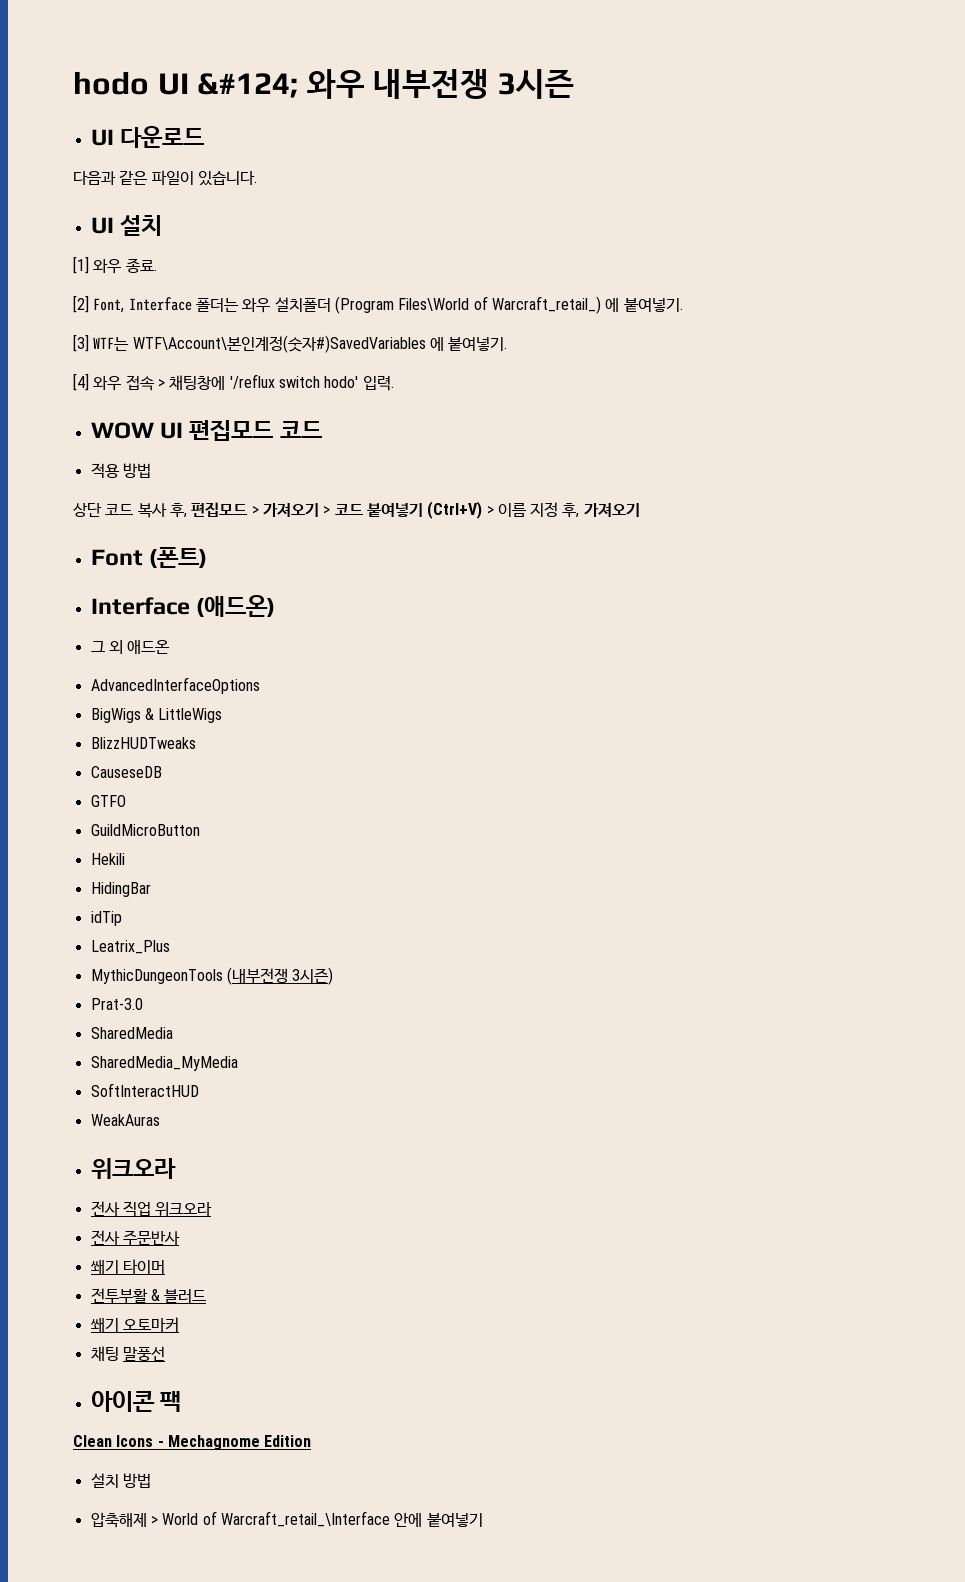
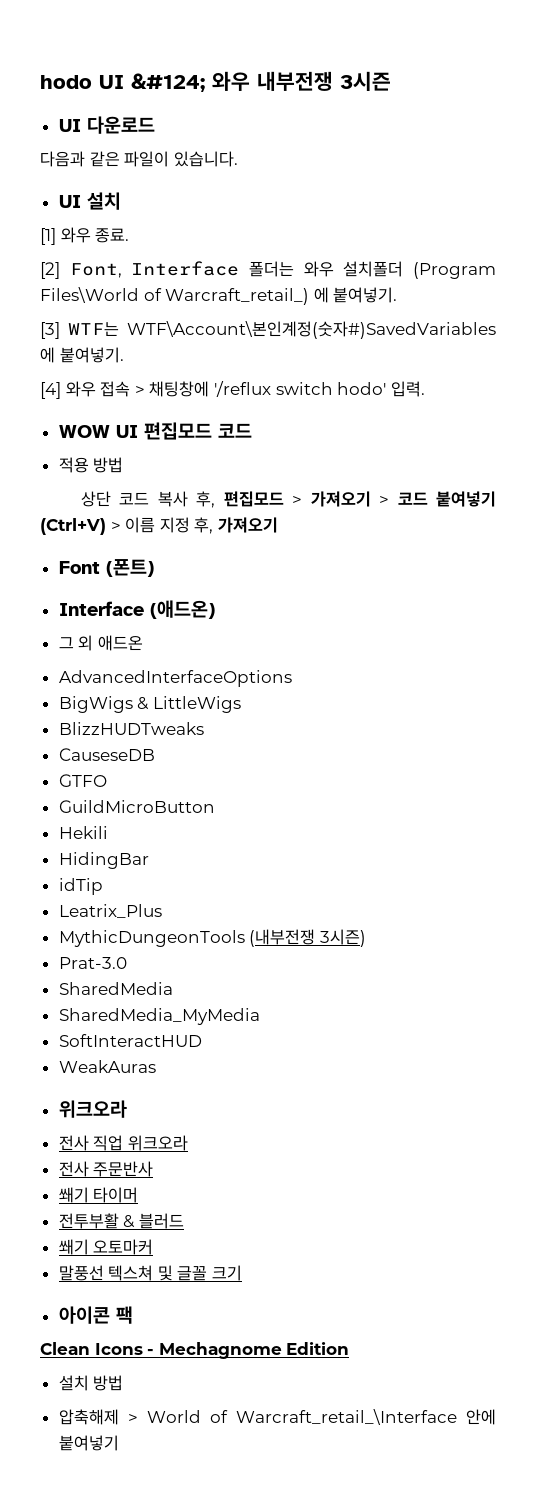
[90,1346,119,1361] 채팅 -> (154, 1247) none
(165, 1353) none -> [108,1265,243,1281] 텍스쳐 및 글꼴 크기

